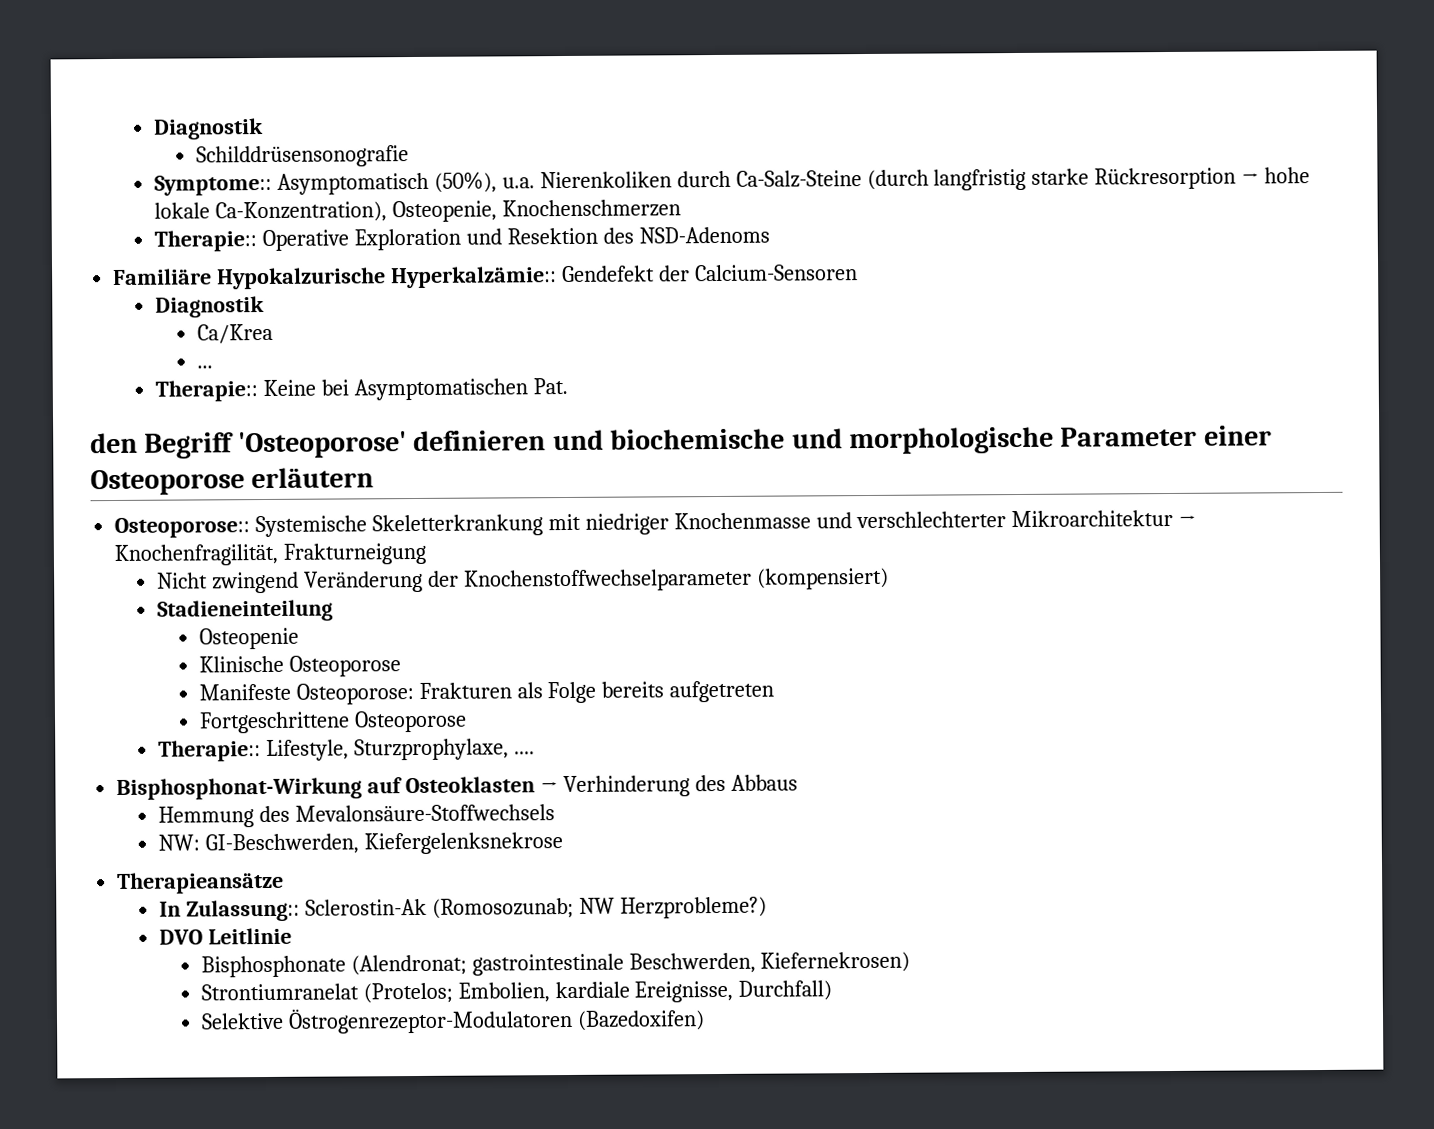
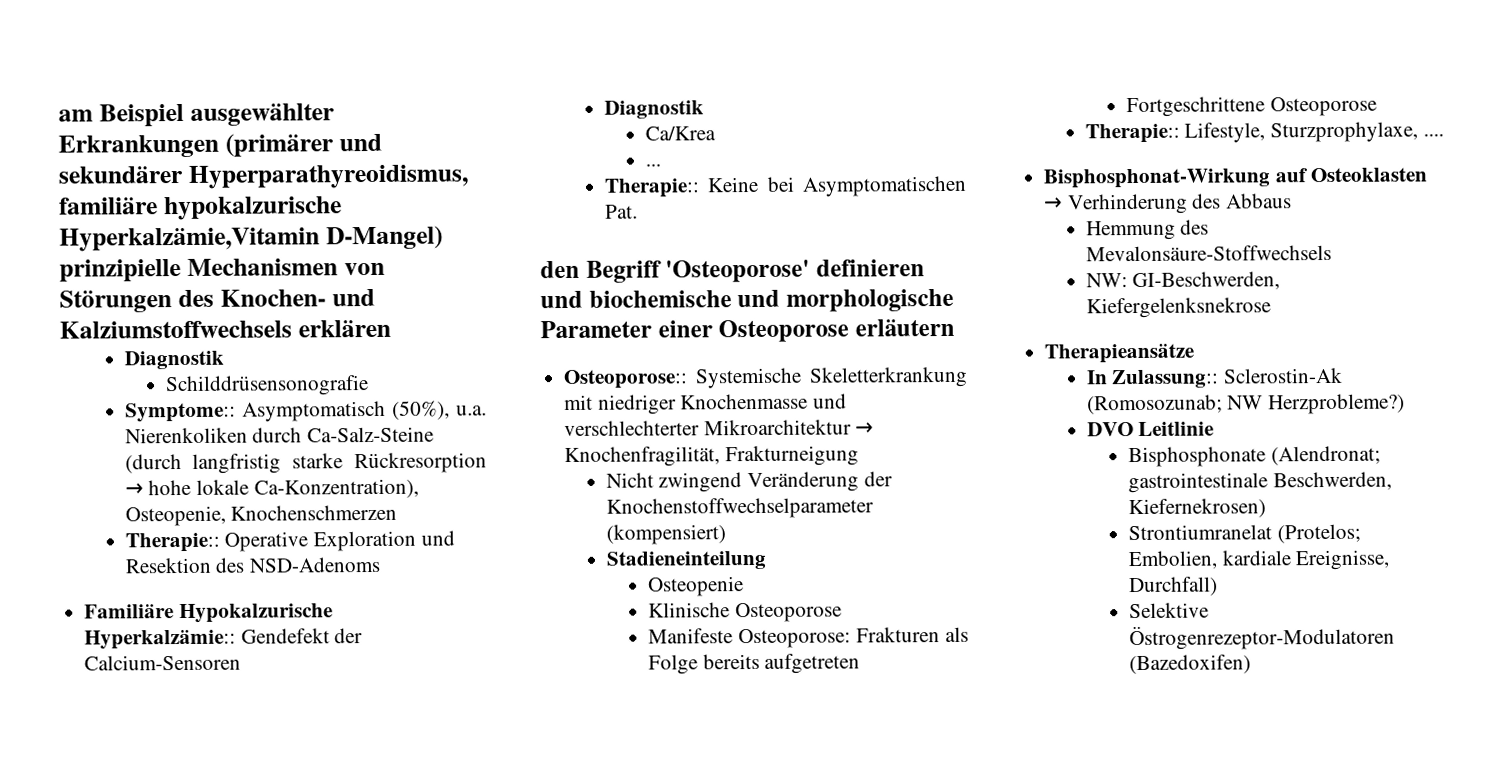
(153, 129) none -> [58,103,335,127] [58,133,382,158] [58,164,468,189] [59,196,342,221] [59,225,443,252] [59,258,385,282] [59,288,375,313] [59,319,391,339] am Beispiel ausgewählter Erkrankungen (primärer und sekundärer Hyperparathyreoidismus, familiäre hypokalzurische Hyperkalzämie,Vitamin D-Mangel) prinzipielle Mechanismen von Störungen des Knochen- und Kalziumstoffwechsels erklären //

